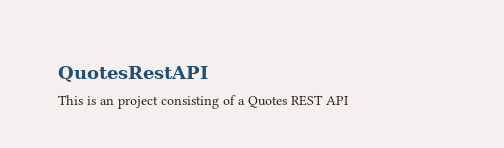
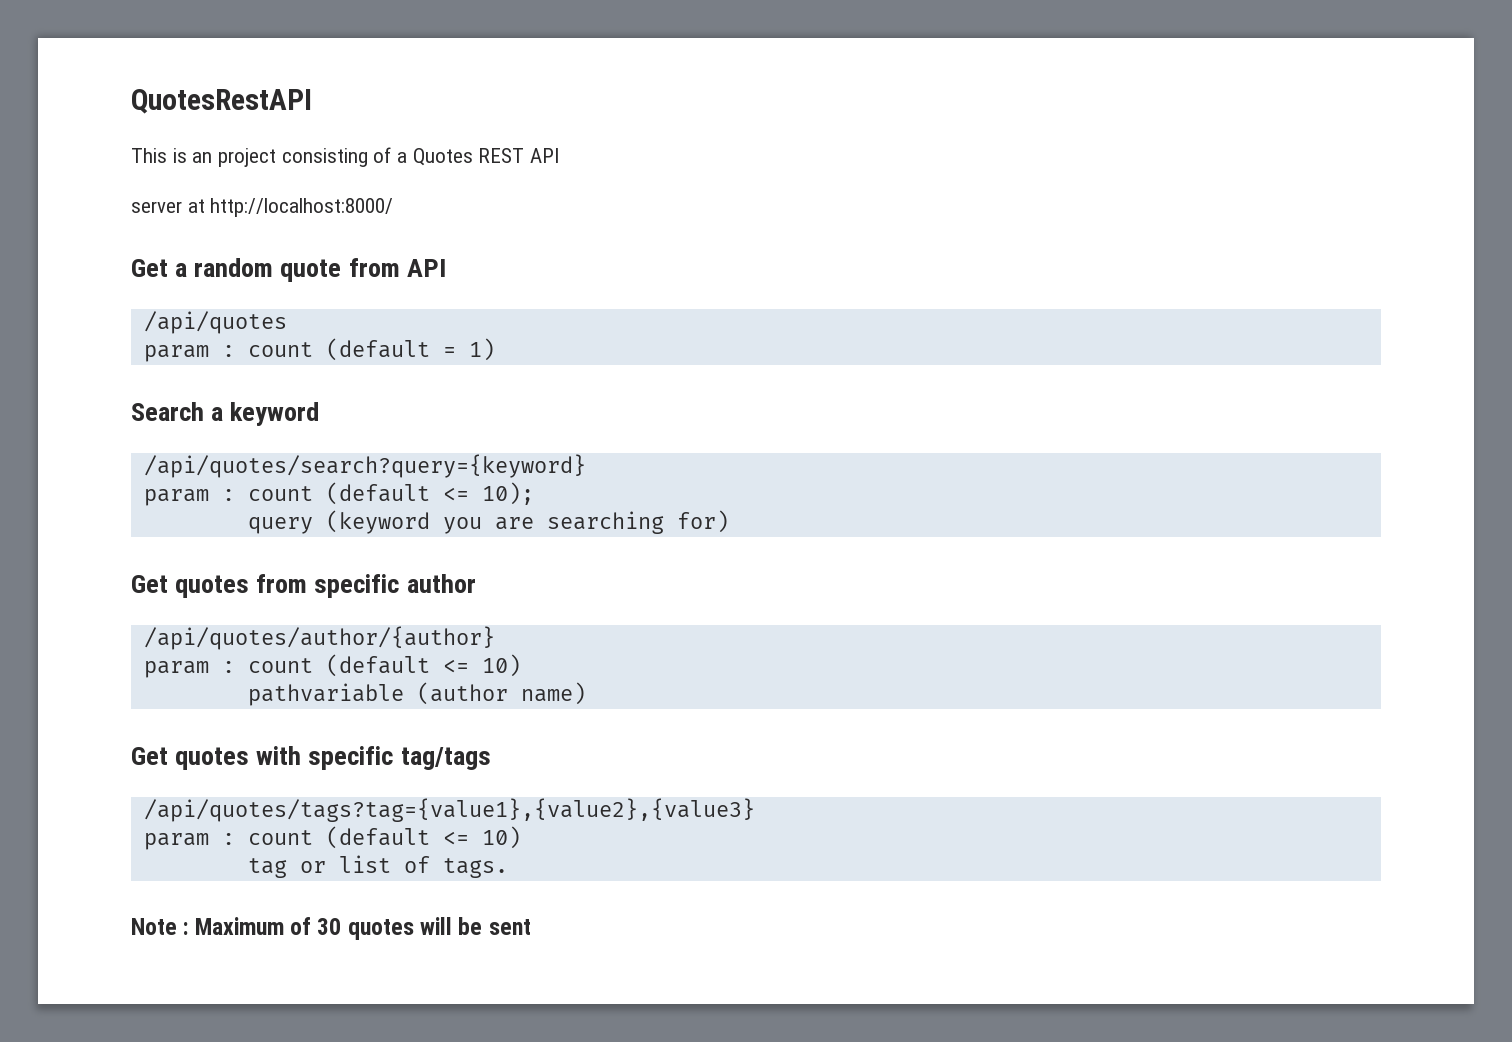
(348, 100) none -> [131,198,394,217] [131,258,446,282] [143,311,287,334] [143,338,495,362] [131,402,320,426] [143,454,586,478] [143,482,534,506] [247,510,729,534] [131,574,476,598] [143,626,495,650] [143,654,521,678] [247,682,586,706] [131,746,491,770] [143,798,755,822] [143,826,521,850] [247,855,508,878] [131,917,531,940] // server at http://localhost:8000/ // Get a random quote from API // /api/quotes // param : count (default = 1) // Search a keyword // /api/quotes/search?query={keyword} // param : count (default <= 10); // query (keyword you are searching for) // Get quotes from specific author // /api/quotes/author/{author} // param : count (default <= 10) // pathvariable (author name) // Get quotes with specific tag/tags // /api/quotes/tags?tag={value1},{value2},{value3} // param : count (default <= 10) // tag or list of tags. // Note : Maximum of 30 quotes will be sent

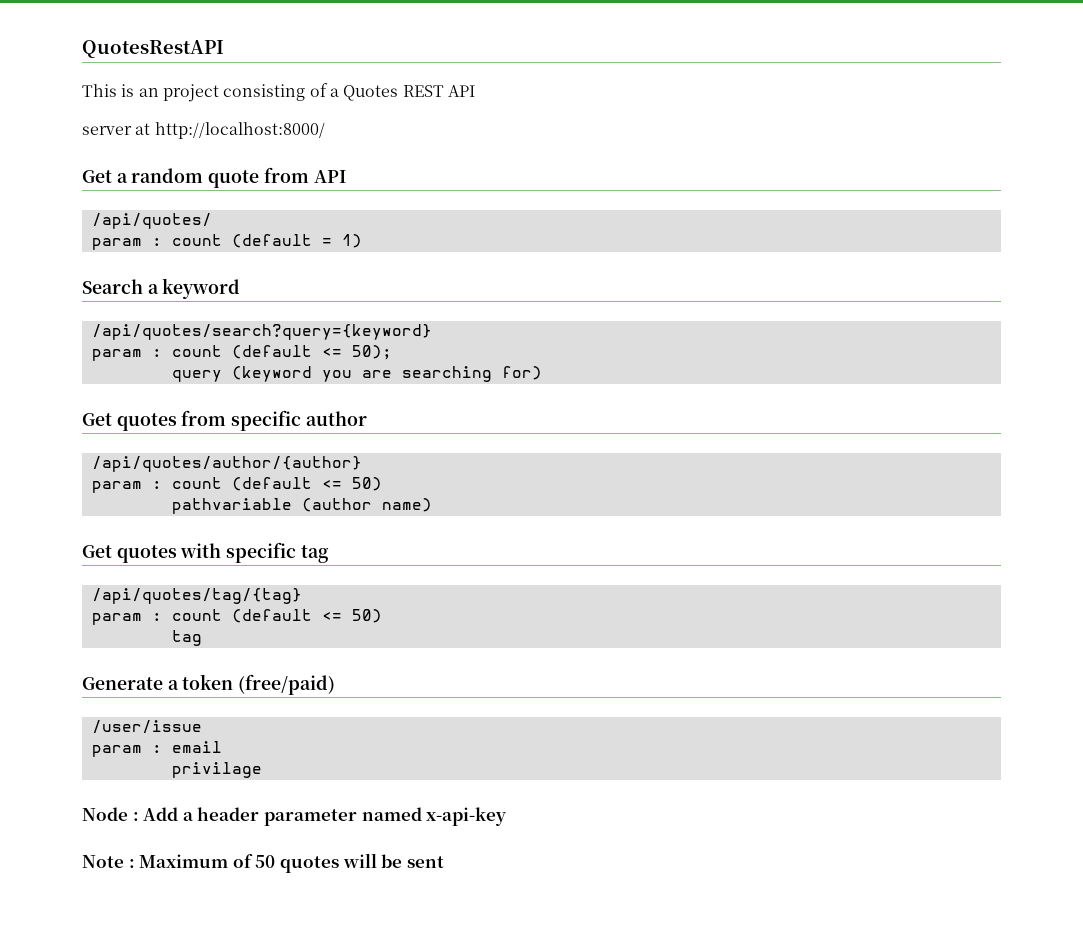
[143,311,287,334] /api/quotes -> [91,213,212,229] /api/quotes/
[481,482,534,505] 10); -> [351,345,392,360] 50);
[481,654,521,677] 10) -> [351,477,382,491] 50)
[400,747,491,770] [143,798,755,822] [143,826,521,850] [247,855,508,878] tag/tags // /api/quotes/tags?tag={value1},{value2},{value3} // param : count (default <= 10) // tag or list of tags. -> [300,545,329,563] [91,588,302,604] [91,609,382,625] [171,630,202,646] [82,674,336,695] [91,720,202,734] [91,741,222,757] [171,762,262,778] [82,807,507,826] tag // /api/quotes/tag/{tag} // param : count (default <= 50) // tag // Generate a token (free/paid) // /user/issue // param : email // privilage // Node : Add a header parameter named x-api-key
[317,918,342,935] 30 -> [255,855,276,868] 50

